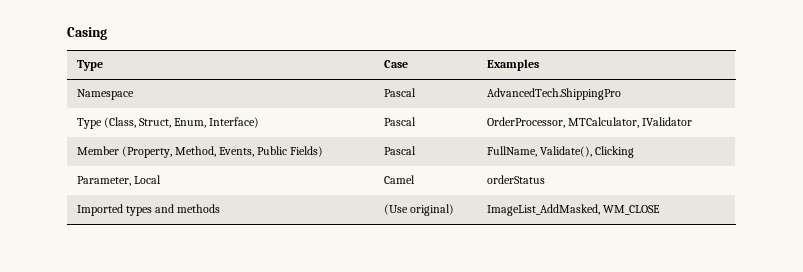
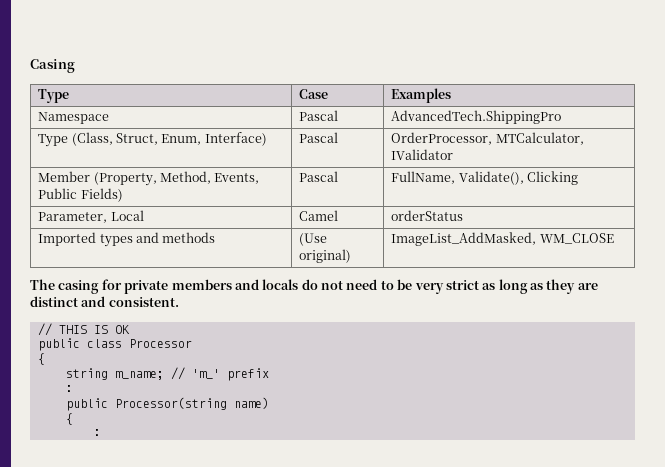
(660, 210) none -> [30,279,598,294] [30,296,179,307] [37,323,130,336] [37,338,192,351] [37,353,45,365] [65,367,269,381] [65,385,73,392] [65,397,269,411] [65,413,73,425] [93,429,101,436] // The casing for private members and locals do not need to be very strict as long as they are distinct and consistent. // // THIS IS OK // public class Processor // { // string m_name; // 'm_' prefix // : // public Processor(string name) // { // :

